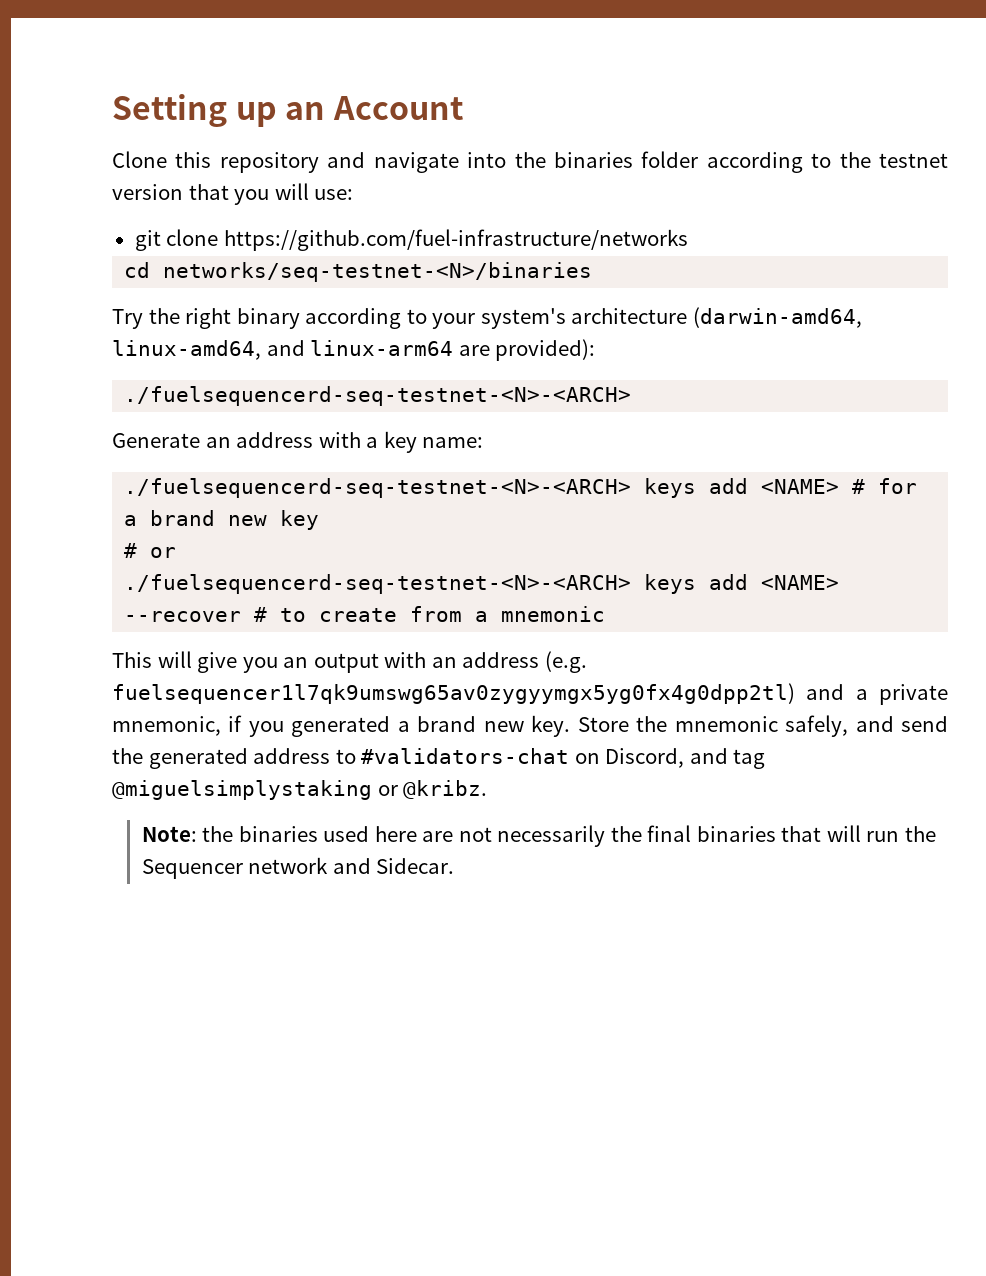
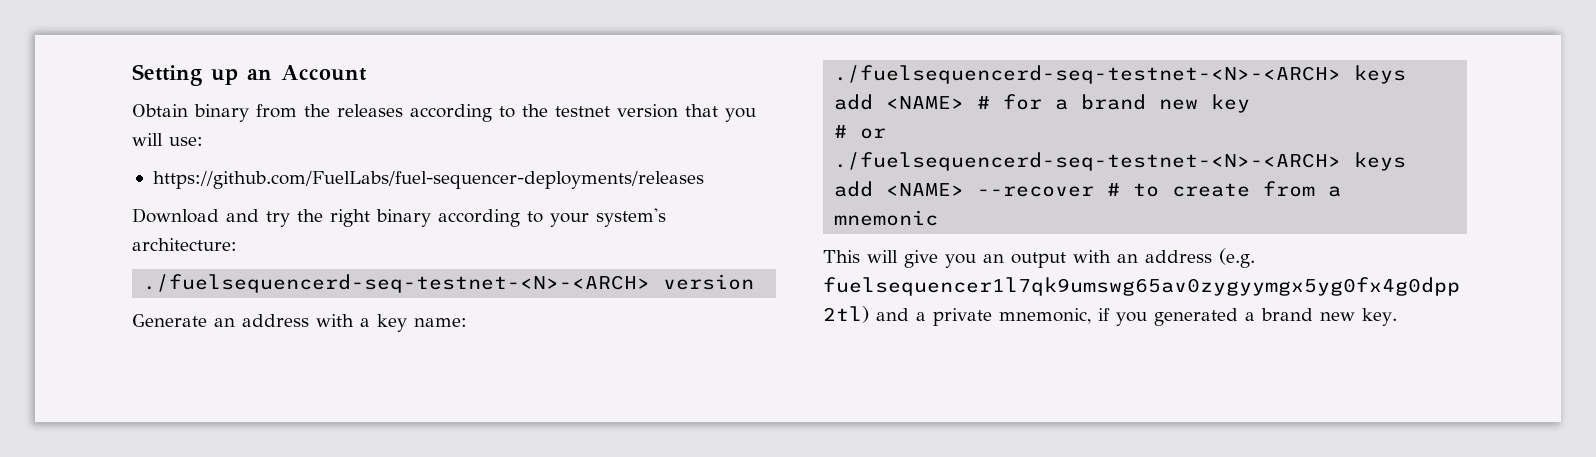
[112,151,699,173] Clone this repository and navigate into the binaries folder -> [132,104,403,122] Obtain binary from the releases
[134,229,688,251] [124,262,593,282] [112,309,143,329] git clone https://github.com/fuel-infrastructure/networks // cd networks/seq-testnet-<N>/binaries // Try -> [152,171,704,189] [132,208,290,227] https://github.com/FuelLabs/fuel-sequencer-deployments/releases // Download and try
[571,307,862,328] [112,339,596,361] [124,386,632,406] architecture (darwin-amd64, linux-amd64, and linux-arm64 are provided): // ./fuelsequencerd-seq-testnet-<N>-<ARCH> -> [132,238,237,251] [143,274,755,293] architecture: // ./fuelsequencerd-seq-testnet-<N>-<ARCH> version
[577,715,948,737] [112,748,766,769] [112,780,488,800] [141,825,937,847] [141,857,455,879] Store the mnemonic safely, and send the generated address to #validators-chat on Discord, and tag @miguelsimplystaking or @kribz. // Note: the binaries used here are not necessarily the final binaries that will run the Sequencer network and Sidecar. -> (1397, 317) none

